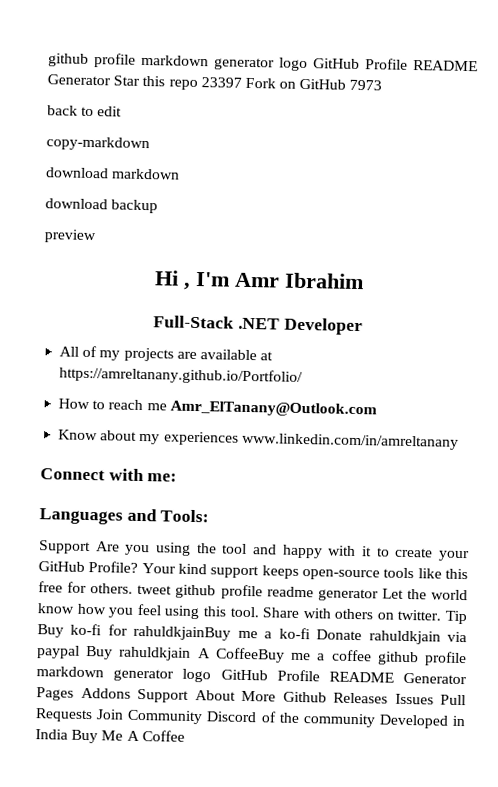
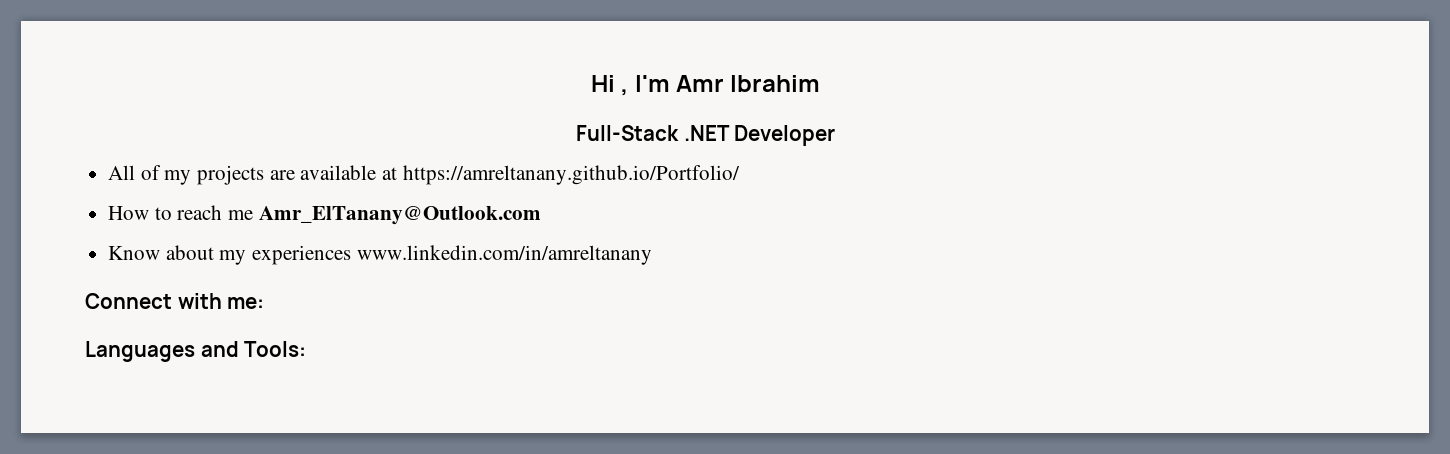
[48,53,478,72] [47,74,383,91] [47,105,123,117] [46,136,150,152] [46,167,181,180] [45,198,159,214] [44,229,97,244] github profile markdown generator logo GitHub Profile README Generator Star this repo 23397 Fork on GitHub 7973 // back to edit // copy-markdown // download markdown // download backup // preview // -> (590, 83) none
[38,540,471,562] [38,561,468,581] [38,581,469,602] [37,603,467,625] [37,623,468,645] [37,645,468,667] [36,666,467,685] [36,687,466,706] [35,708,466,729] [35,729,185,744] // Support Are you using the tool and happy with it to create your GitHub Profile? Your kind support keeps open-source tools like this free for others. tweet github profile readme generator Let the world know how you feel using this tool. Share with others on twitter. Tip Buy ko-fi for rahuldkjainBuy me a ko-fi Donate rahuldkjain via paypal Buy rahuldkjain A CoffeeBuy me a coffee github profile markdown generator logo GitHub Profile README Generator Pages Addons Support About More Github Releases Issues Pull Requests Join Community Discord of the community Developed in India Buy Me A Coffee -> (307, 349) none

